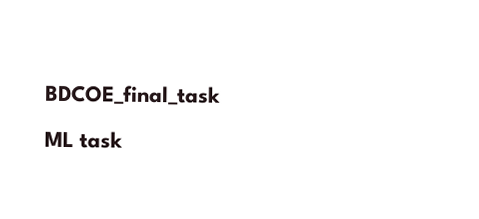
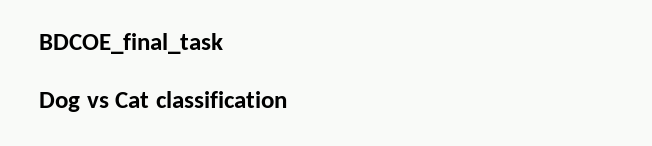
[44,131,124,149] ML task -> [39,91,287,112] Dog vs Cat classification

